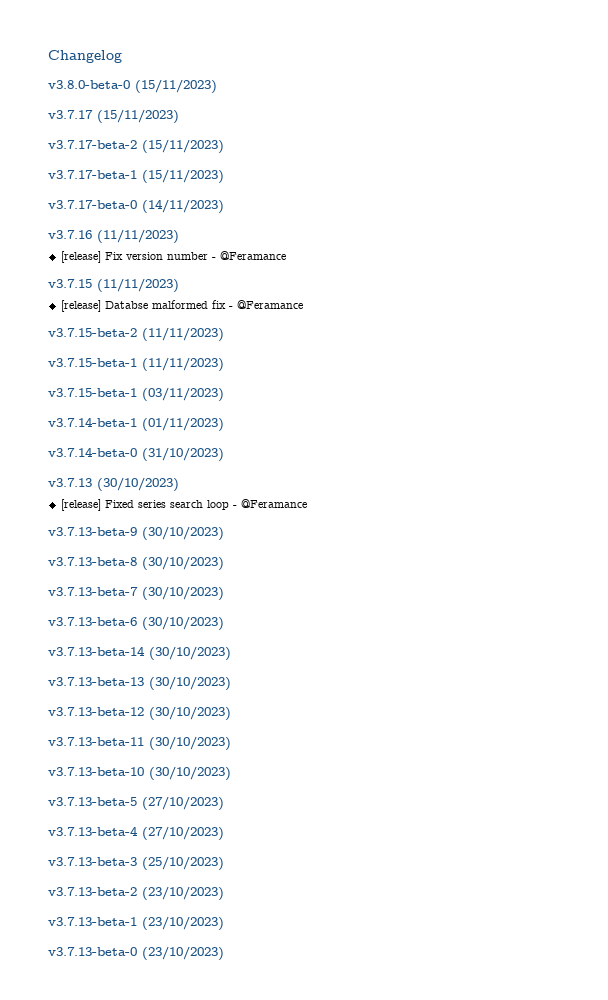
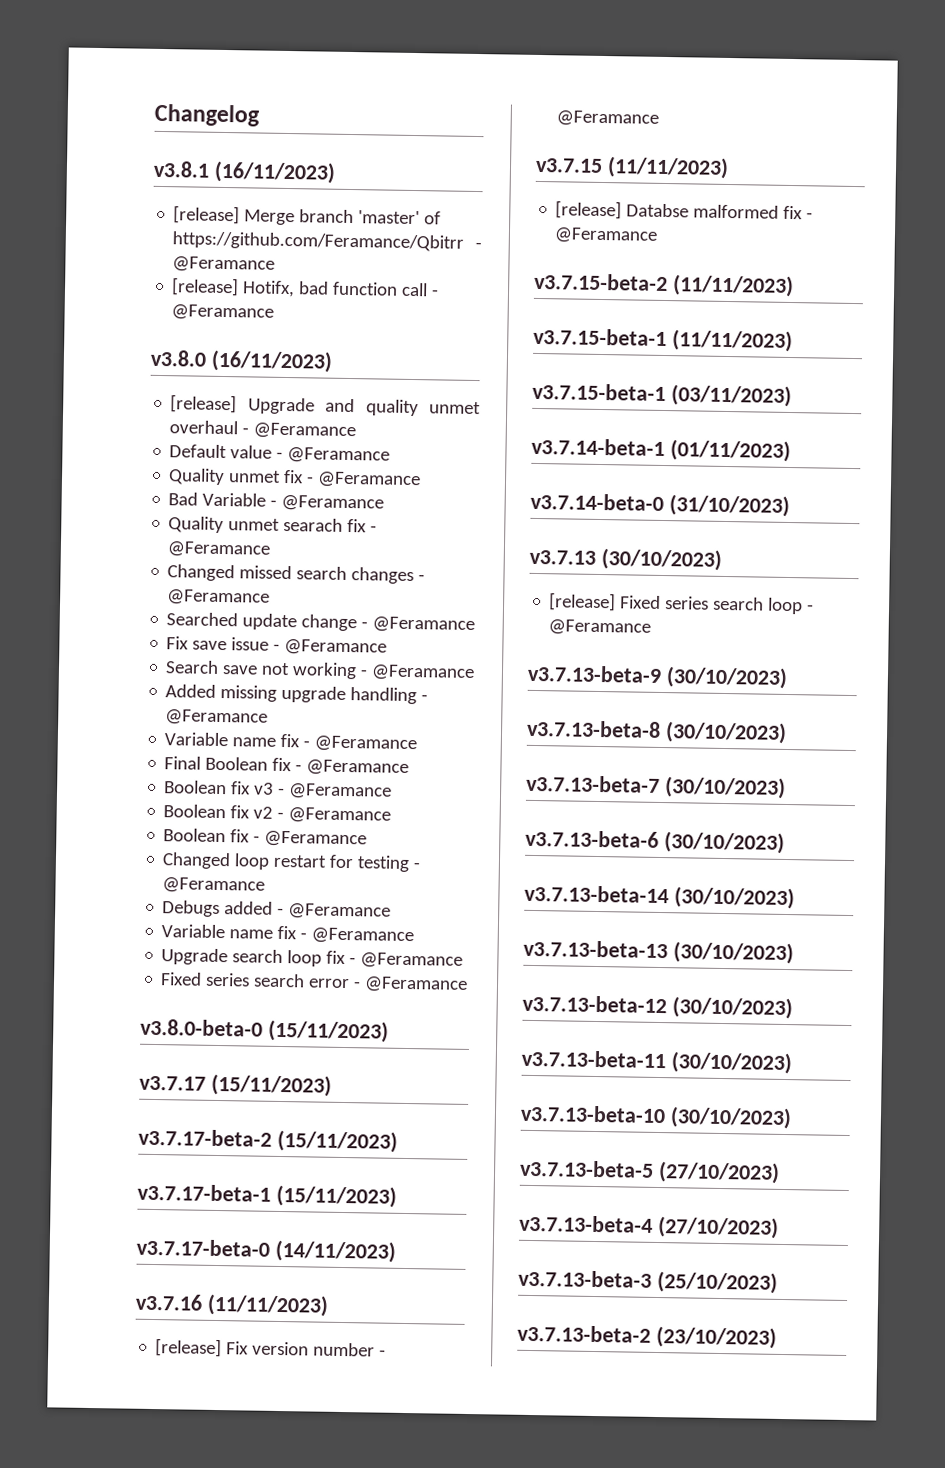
(122, 56) none -> [153,160,336,184] [173,205,442,226] [172,231,482,252] [172,256,276,273] [171,277,440,298] [171,304,275,321] [150,349,333,373] [170,394,481,417] [169,420,357,440] [169,444,391,464] [168,468,422,489] [168,492,385,512] [168,516,378,534] [167,541,272,558] [167,564,426,585] [167,589,271,606] [166,612,476,634] [166,636,388,656] [165,660,476,682] [165,684,429,705] [165,709,269,726] [164,732,418,753] [164,756,410,777] [164,780,393,800] [163,804,392,824] [163,828,368,848] [162,852,421,873] [162,877,266,894] [162,900,392,920] [161,924,415,945] [161,948,464,969] [160,972,469,993] // v3.8.1 (16/11/2023) // [release] Merge branch 'master' of https://github.com/Feramance/Qbitrr - @Feramance // [release] Hotifx, bad function call - @Feramance // v3.8.0 (16/11/2023) // [release] Upgrade and quality unmet overhaul - @Feramance // Default value - @Feramance // Quality unmet fix - @Feramance // Bad Variable - @Feramance // Quality unmet searach fix - @Feramance // Changed missed search changes - @Feramance // Searched update change - @Feramance // Fix save issue - @Feramance // Search save not working - @Feramance // Added missing upgrade handling - @Feramance // Variable name fix - @Feramance // Final Boolean fix - @Feramance // Boolean fix v3 - @Feramance // Boolean fix v2 - @Feramance // Boolean fix - @Feramance // Changed loop restart for testing - @Feramance // Debugs added - @Feramance // Variable name fix - @Feramance // Upgrade search loop fix - @Feramance // Fixed series search error - @Feramance
[48,916,224,931] [48,946,224,961] // v3.7.13-beta-1 (23/10/2023) // v3.7.13-beta-0 (23/10/2023) -> (777, 1337) none

